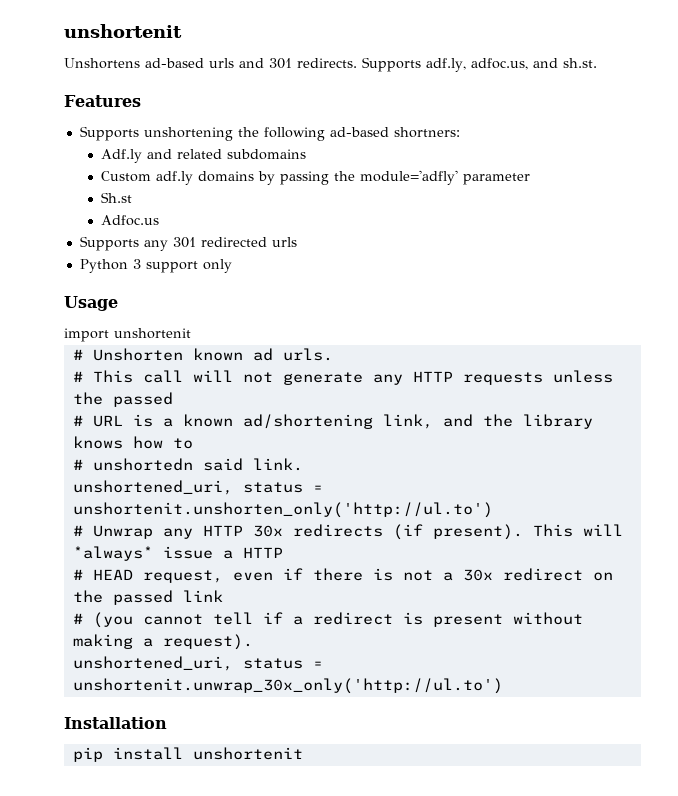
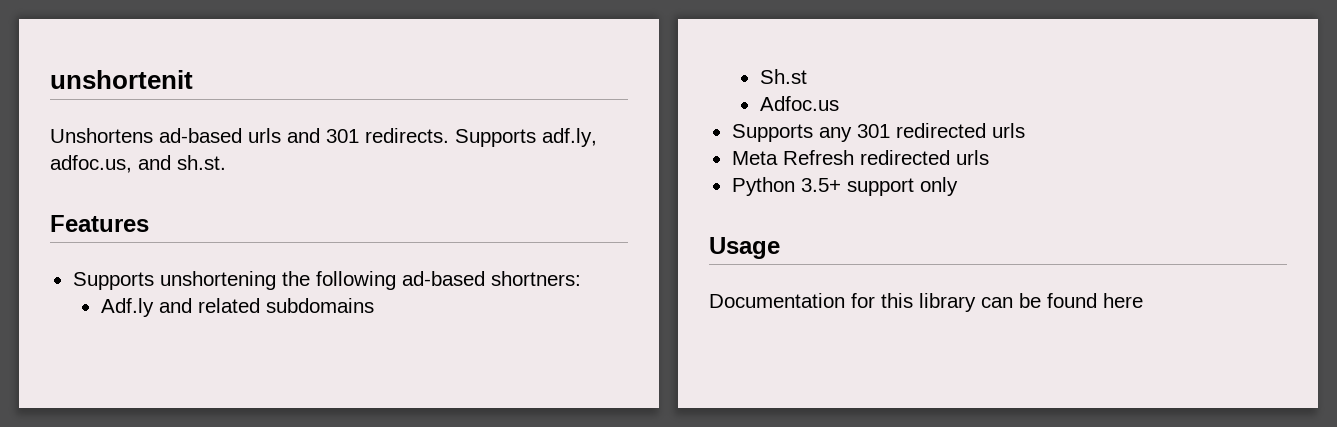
[100,170,530,185] // Custom adf.ly domains by passing the module='adfly' parameter -> (374, 305) none
(297, 242) none -> [731,150,989,165] // Meta Refresh redirected urls
[132,259,141,269] 3 -> [800,178,841,192] 3.5+
[64,328,191,342] [72,348,333,361] [72,370,613,385] [72,392,173,407] [72,414,593,429] [72,436,193,449] [72,458,303,471] [72,480,323,495] [72,502,493,518] [72,524,623,540] [72,546,283,561] [72,568,613,583] [72,590,223,605] [72,612,583,628] [72,634,253,650] [72,656,323,671] [72,678,503,694] [64,717,167,729] [72,747,303,762] import unshortenit // # Unshorten known ad urls. // # This call will not generate any HTTP requests unless the passed // # URL is a known ad/shortening link, and the library knows how to // # unshortedn said link. // unshortened_uri, status = unshortenit.unshorten_only('http://ul.to') // # Unwrap any HTTP 30x redirects (if present). This will *always* issue a HTTP // # HEAD request, even if there is not a 30x redirect on the passed link // # (you cannot tell if a redirect is present without making a request). // unshortened_uri, status = unshortenit.unwrap_30x_only('http://ul.to') // Installation // pip install unshortenit -> [709,293,1143,312] Documentation for this library can be found here

